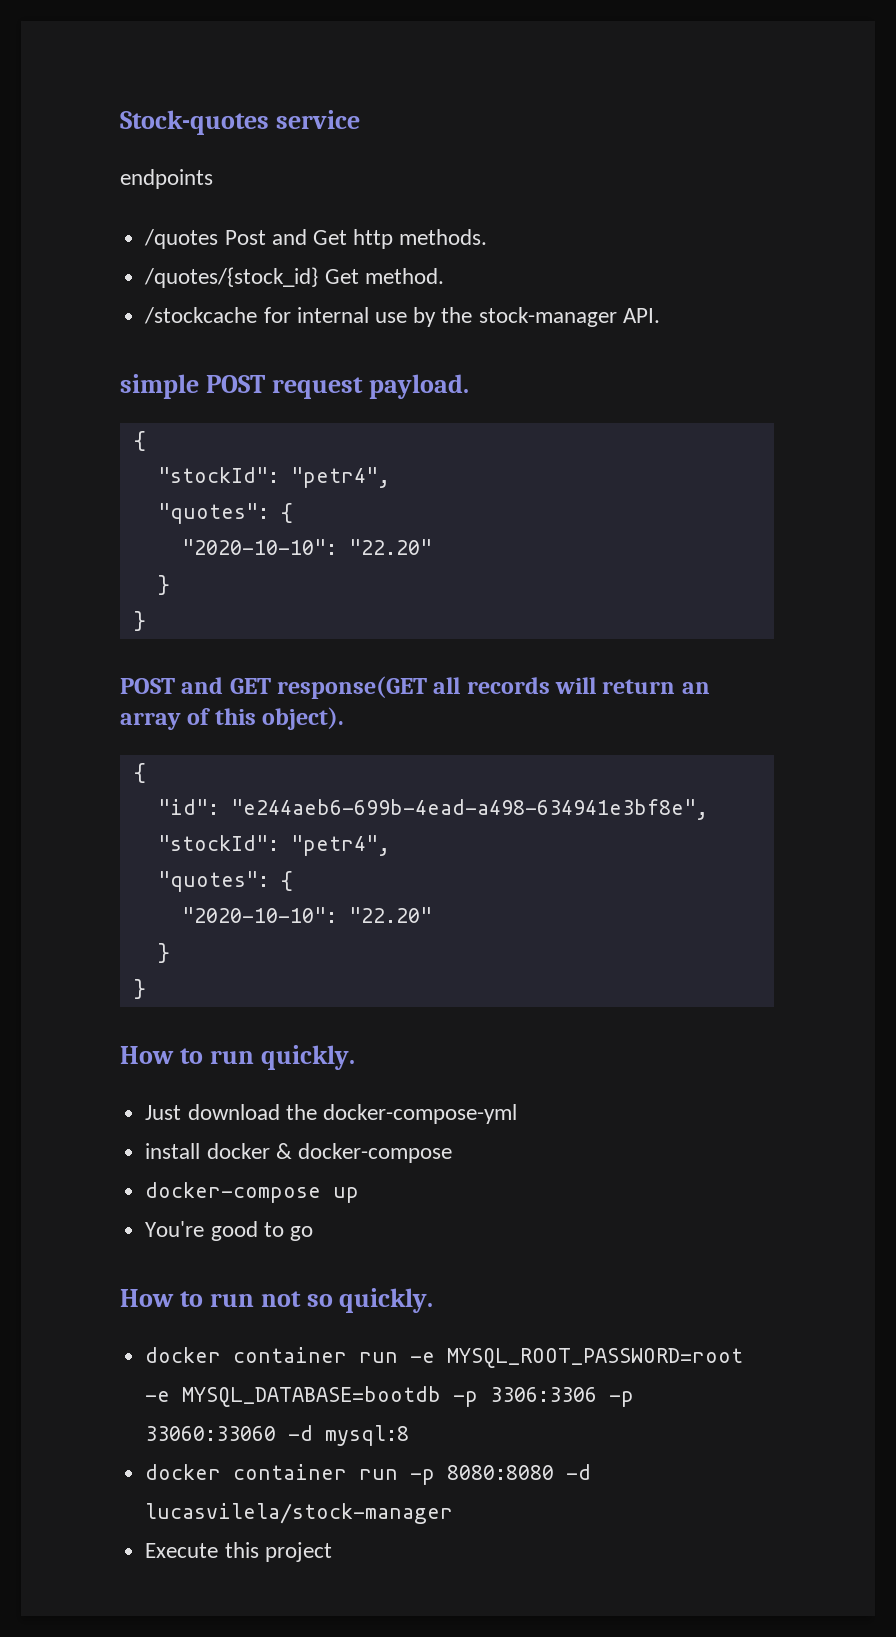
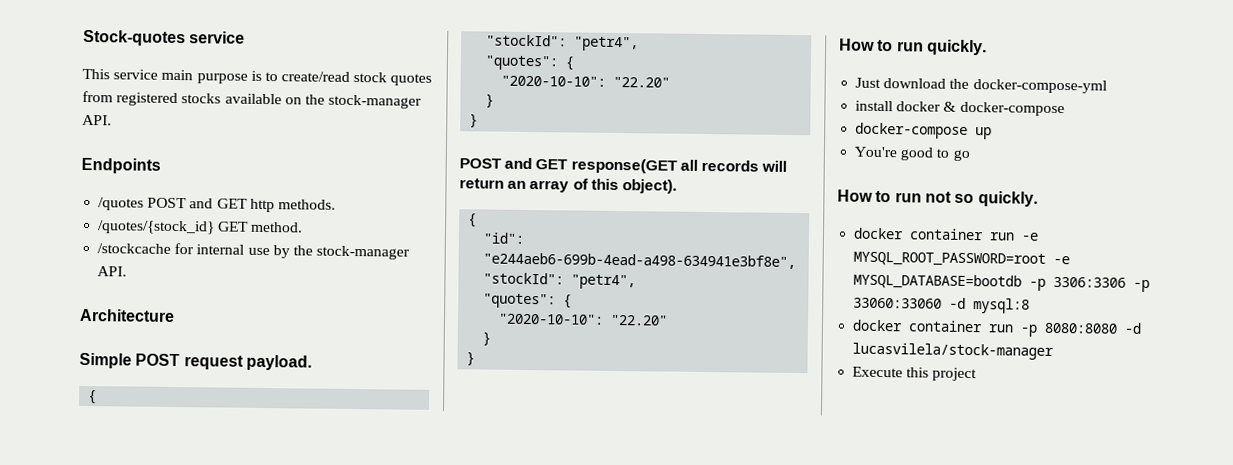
[120,169,213,189] [144,229,347,249] endpoints // /quotes Post and Get -> [82,68,433,86] [82,90,423,109] [82,114,112,126] [81,157,161,174] [98,197,248,211] This service main purpose is to create/read stock quotes from registered stocks available on the stock-manager API. // Endpoints // /quotes POST and GET
[324,269,359,284] Get -> [217,221,250,232] GET
[120,374,199,399] simple -> [79,308,175,322] [79,352,132,369] Architecture // Simple

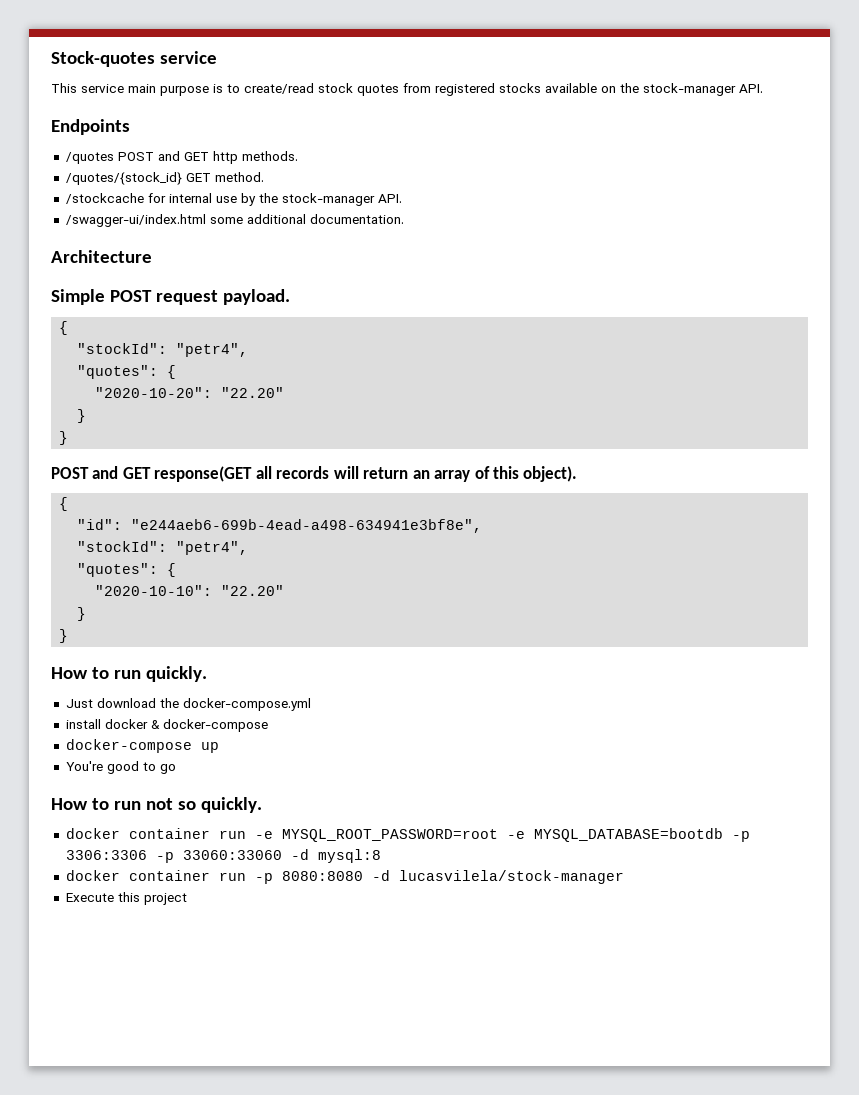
(128, 271) none -> [65,214,404,227] // /swagger-ui/index.html some additional documentation.
[501,75,607,87] "2020-10-10": -> [95,387,213,398] "2020-10-20":
[972,79,1107,94] docker-compose-yml -> [182,698,311,711] docker-compose.yml

